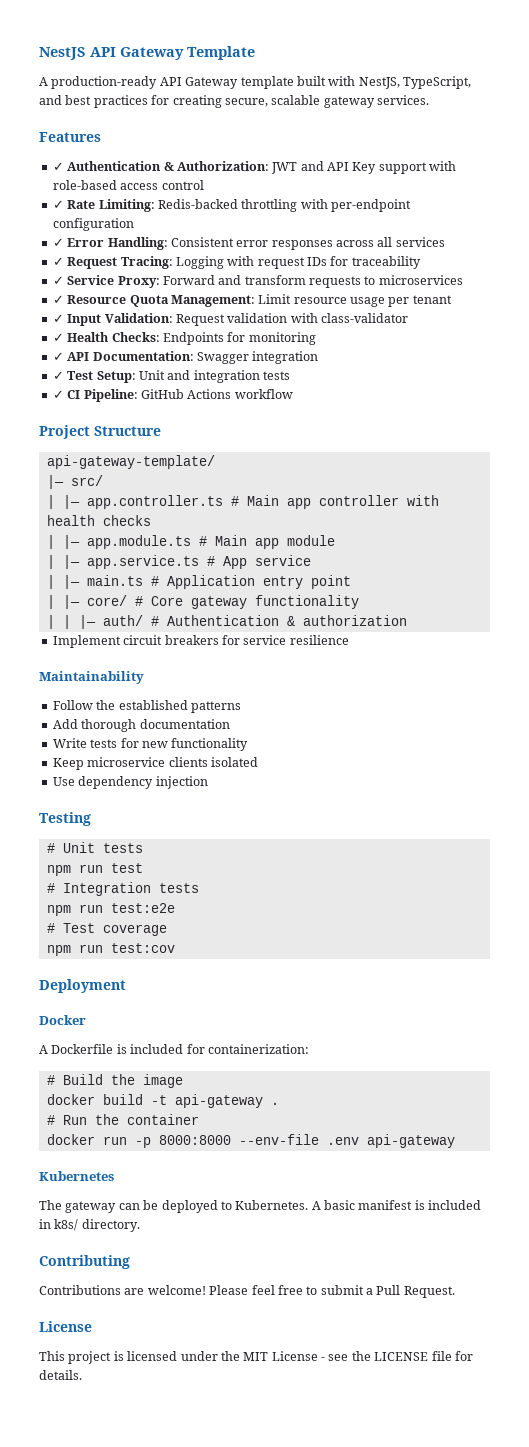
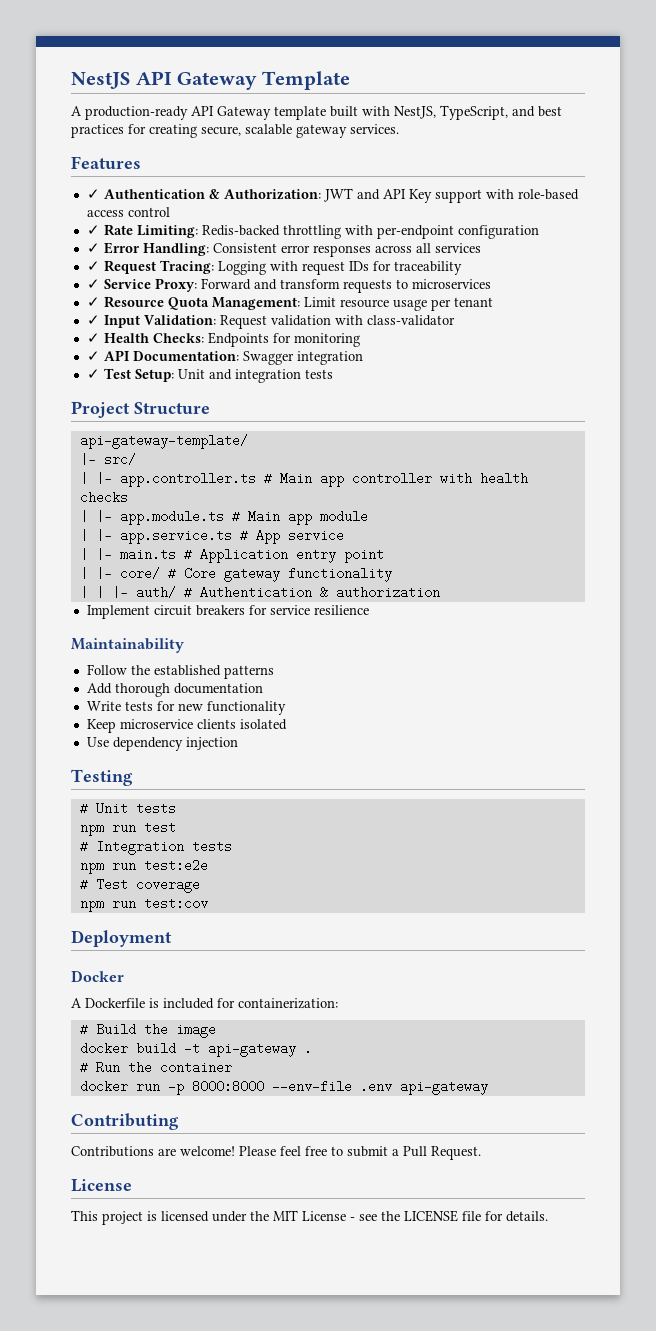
[52,389,293,402] // ✓ CI Pipeline: GitHub Actions workflow -> (333, 374) none
[39,1171,114,1181] [39,1200,482,1213] [39,1219,140,1232] // Kubernetes // The gateway can be deployed to Kubernetes. A basic manifest is included in k8s/ directory. -> (488, 1087) none

